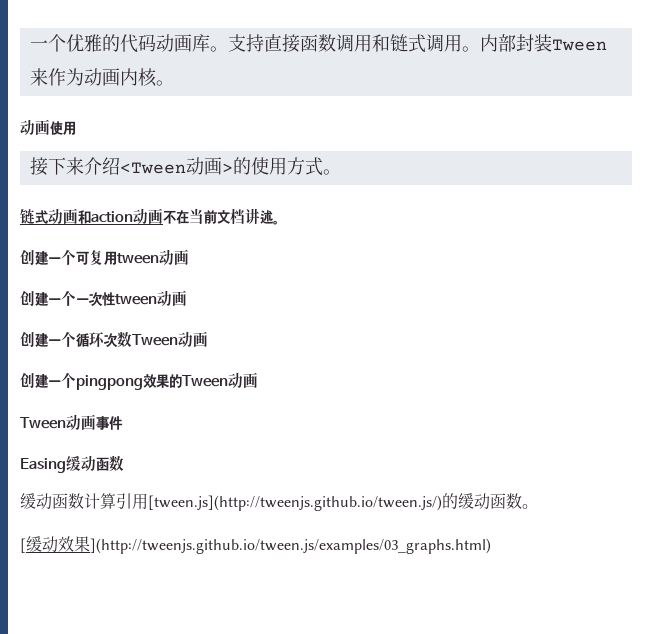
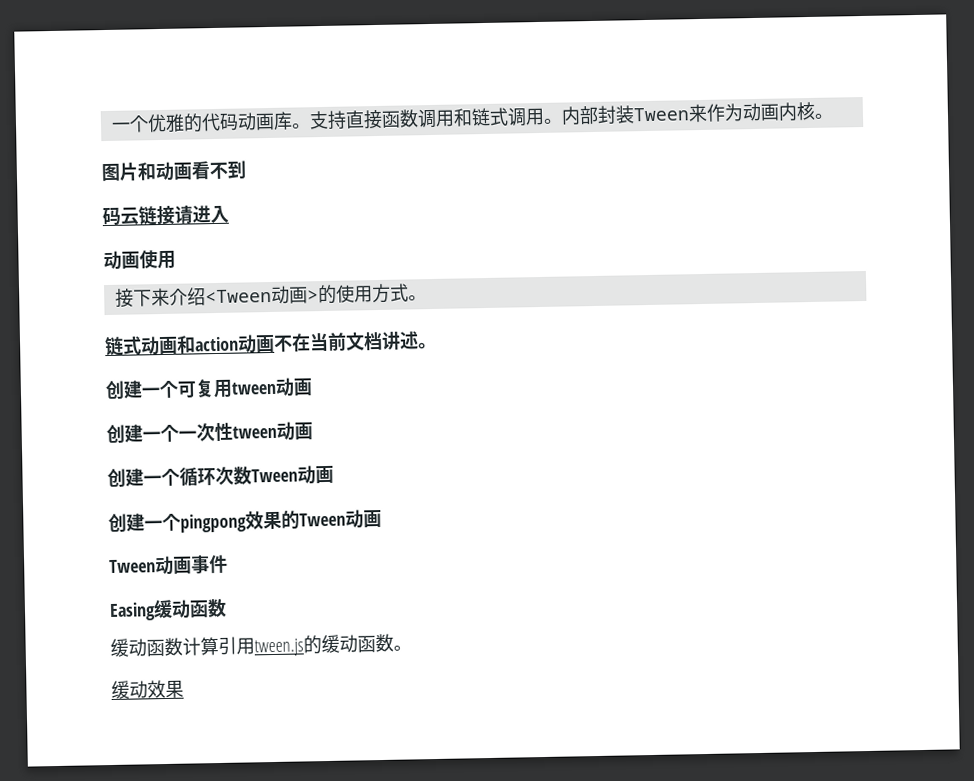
(174, 83) none -> [101,160,247,182] [102,205,229,226] // 图片和动画看不到 // 码云链接请进入
[148,495,442,511] [tween.js](http://tweenjs.github.io/tween.js/) -> [254,638,304,657] tween.js
[20,538,26,553] [ -> (412, 648) none
[90,538,491,554] ](http://tweenjs.github.io/tween.js/examples/03_graphs.html) -> (184, 689) none

